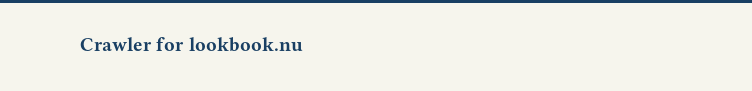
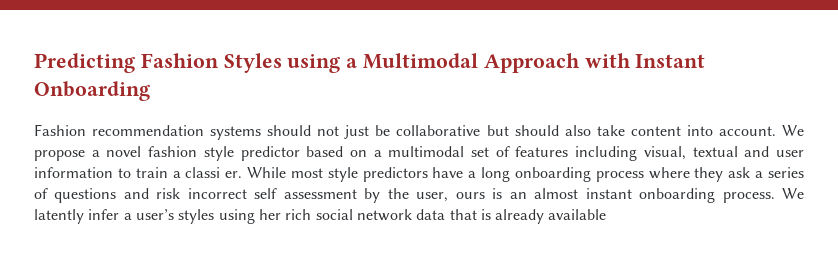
[80,37,303,52] Crawler for lookbook.nu -> [34,53,706,73] [34,81,150,101] [34,124,805,140] [34,146,805,161] [34,167,805,182] [34,188,805,203] [34,209,607,224] Predicting Fashion Styles using a Multimodal Approach with Instant Onboarding // Fashion recommendation systems should not just be collaborative but should also take content into account. We propose a novel fashion style predictor based on a multimodal set of features including visual, textual and user information to train a classi er. While most style predictors have a long onboarding process where they ask a series of questions and risk incorrect self assessment by the user, ours is an almost instant onboarding process. We latently infer a user’s styles using her rich social network data that is already available

